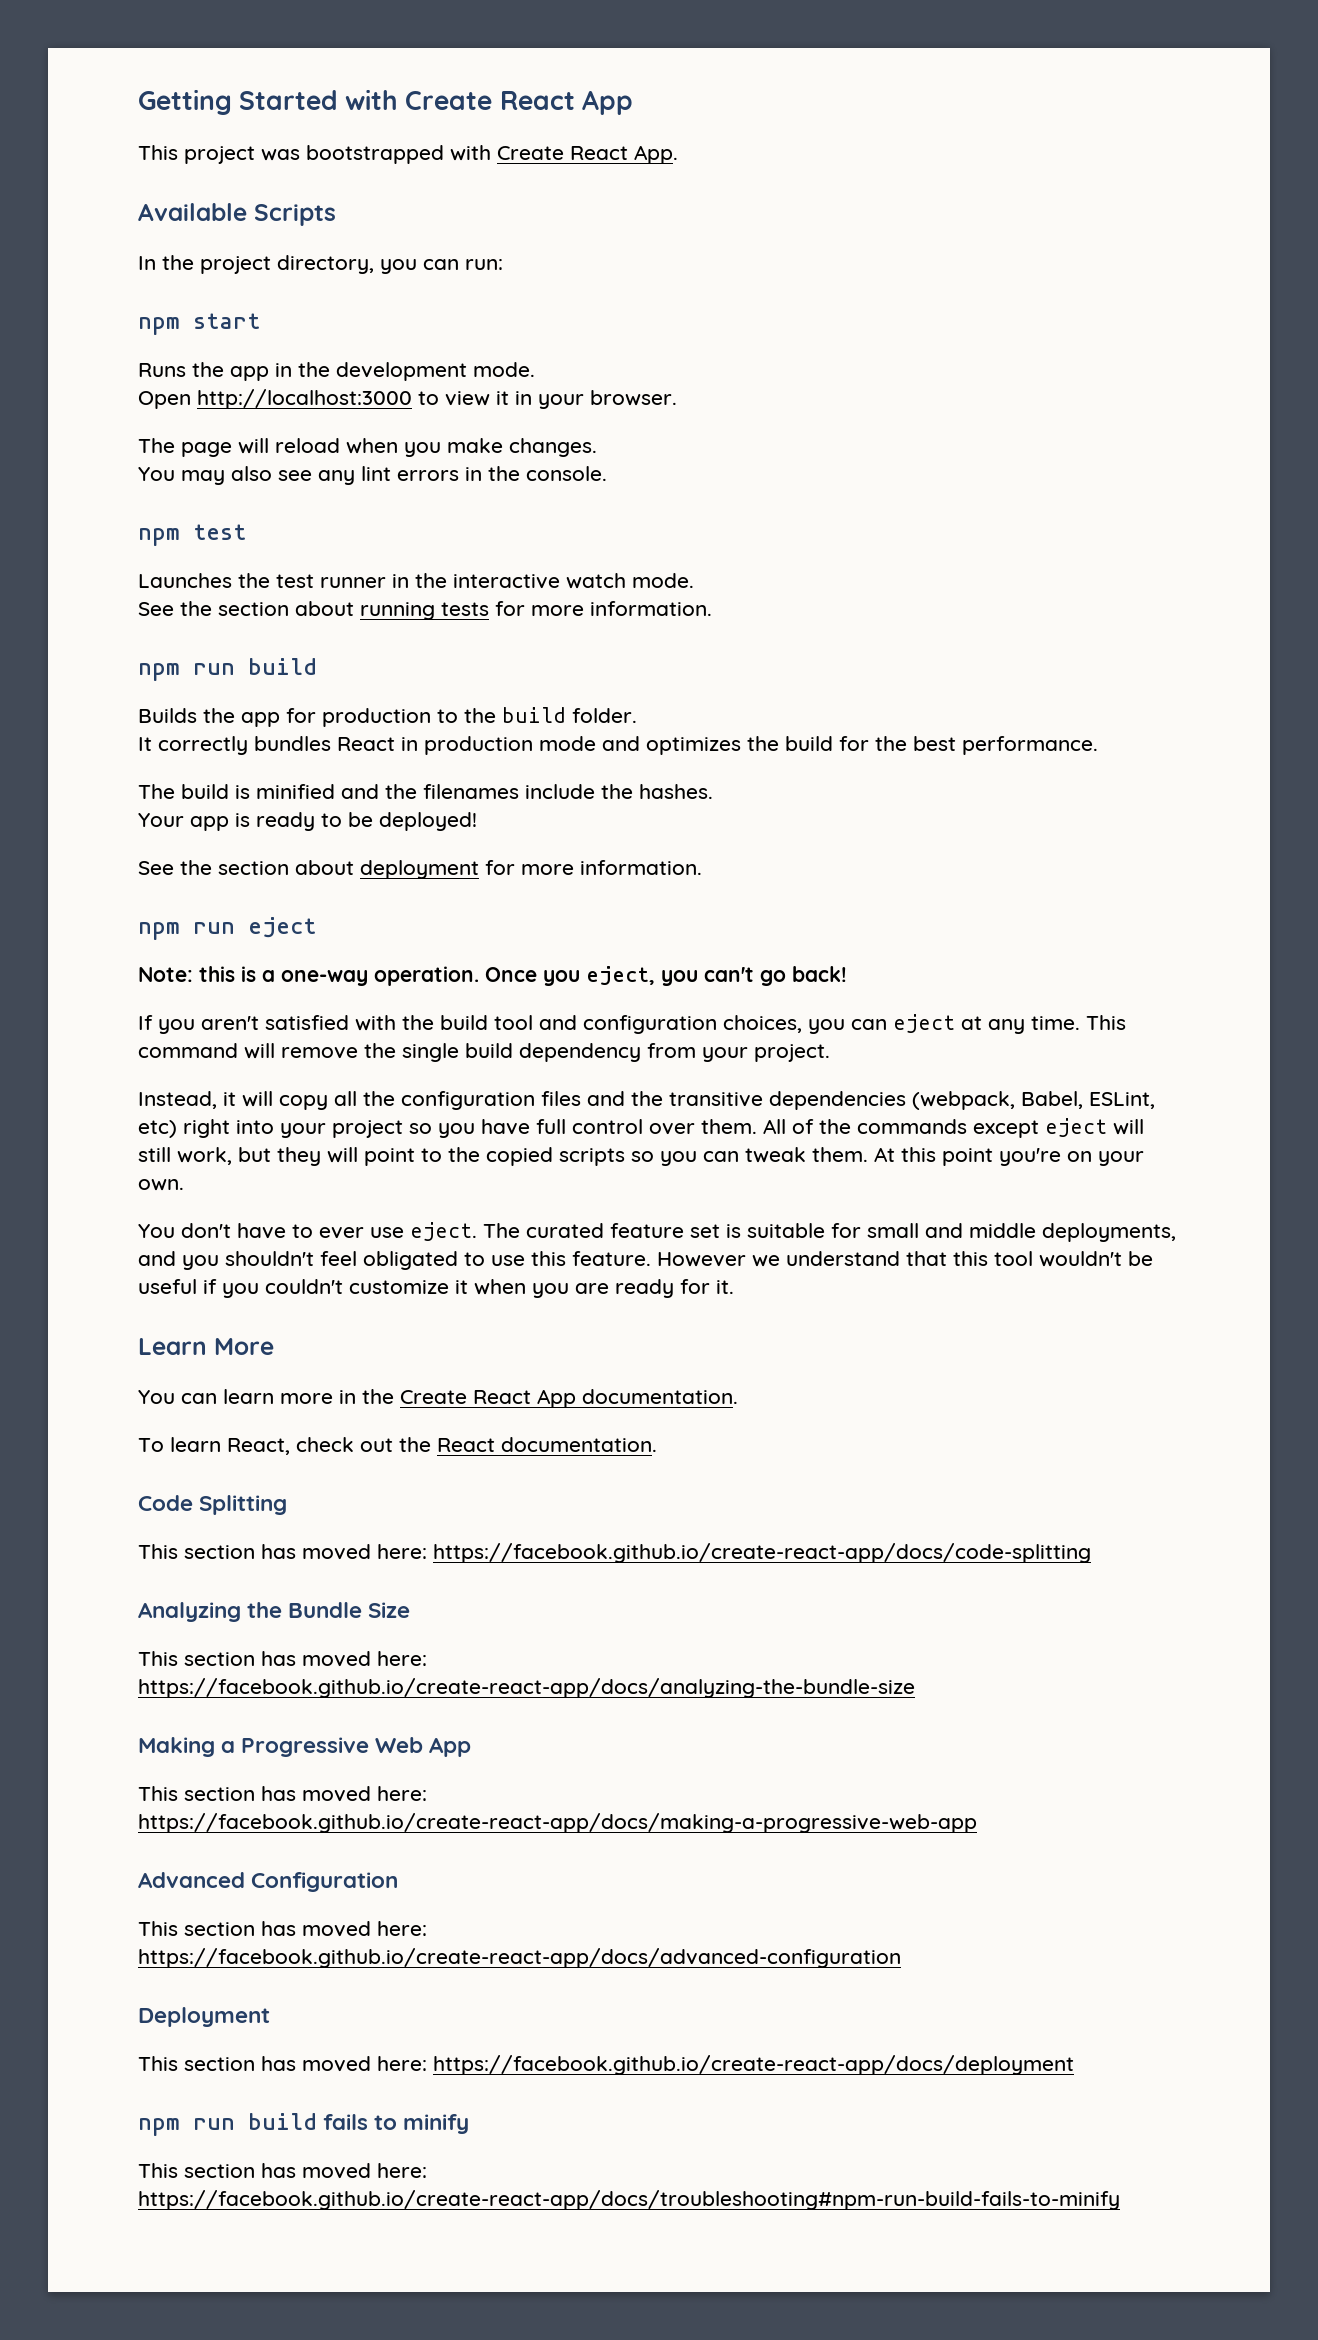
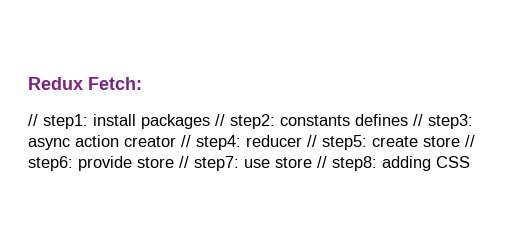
[138,89,633,115] [138,145,678,164] [138,203,336,226] [138,255,503,274] [138,313,260,335] [138,362,535,381] [138,389,677,409] [138,438,597,457] [138,466,607,485] [138,524,246,546] [138,573,694,589] [138,601,712,620] [138,658,317,681] [138,707,637,727] [138,736,1098,755] [138,784,713,799] [138,812,477,831] [138,860,702,879] [138,917,316,940] [138,966,847,986] [138,1014,1126,1034] [138,1043,830,1062] [138,1091,1155,1110] [138,1118,1144,1138] [138,1147,1144,1166] [138,1179,184,1191] [138,1222,1176,1242] [138,1251,1153,1270] [138,1279,734,1298] [138,1338,274,1355] [138,1389,738,1408] [138,1437,657,1455] [138,1495,288,1515] [138,1543,1091,1563] [138,1602,411,1622] [138,1651,427,1667] [138,1678,915,1698] [138,1737,472,1757] [138,1786,427,1802] [138,1813,977,1833] [138,1872,399,1892] [138,1921,427,1937] [138,1948,901,1968] [138,2007,270,2027] [138,2055,1074,2075] [138,2113,470,2136] [138,2163,427,2179] [138,2190,1120,2210] Getting Started with Create React App // This project was bootstrapped with Create React App. // Available Scripts // In the project directory, you can run: // npm start // Runs the app in the development mode. // Open http://localhost:3000 to view it in your browser. // The page will reload when you make changes. // You may also see any lint errors in the console. // npm test // Launches the test runner in the interactive watch mode. // See the section about running tests for more information. // npm run build // Builds the app for production to the build folder. // It correctly bundles React in production mode and optimizes the build for the best performance. // The build is minified and the filenames include the hashes. // Your app is ready to be deployed! // See the section about deployment for more information. // npm run eject // Note: this is a one-way operation. Once you eject, you can't go back! // If you aren't satisfied with the build tool and configuration choices, you can eject at any time. This command will remove the single build dependency from your project. // Instead, it will copy all the configuration files and the transitive dependencies (webpack, Babel, ESLint, etc) right into your project so you have full control over them. All of the commands except eject will still work, but they will point to the copied scripts so you can tweak them. At this point you're on your own. // You don't have to ever use eject. The curated feature set is suitable for small and middle deployments, and you shouldn't feel obligated to use this feature. However we understand that this tool wouldn't be useful if you couldn't customize it when you are ready for it. // Learn More // You can learn more in the Create React App documentation. // To learn React, check out the React documentation. // Code Splitting // This section has moved here: https://facebook.github.io/create-react-app/docs/code-splitting // Analyzing the Bundle Size // This section has moved here: https://facebook.github.io/create-react-app/docs/analyzing-the-bundle-size // Making a Progressive Web App // This section has moved here: https://facebook.github.io/create-react-app/docs/making-a-progressive-web-app // Advanced Configuration // This section has moved here: https://facebook.github.io/create-react-app/docs/advanced-configuration // Deployment // This section has moved here: https://facebook.github.io/create-react-app/docs/deployment // npm run build fails to minify // This section has moved here: https://facebook.github.io/create-react-app/docs/troubleshooting#npm-run-build-fails-to-minify -> [28,77,142,90] [28,114,473,129] [28,135,475,150] [28,156,470,171] Redux Fetch: // // step1: install packages // step2: constants defines // step3: async action creator // step4: reducer // step5: create store // step6: provide store // step7: use store // step8: adding CSS

